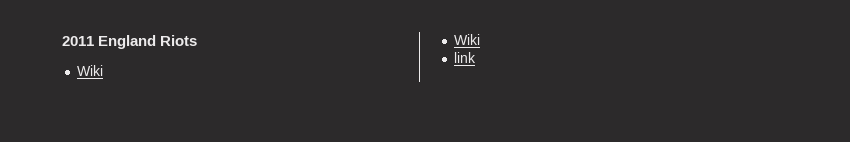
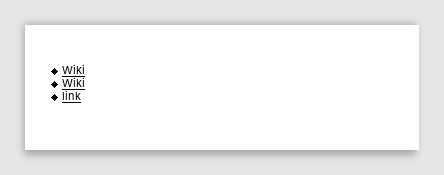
[62,35,198,49] 2011 England Riots // -> (62, 69) none

